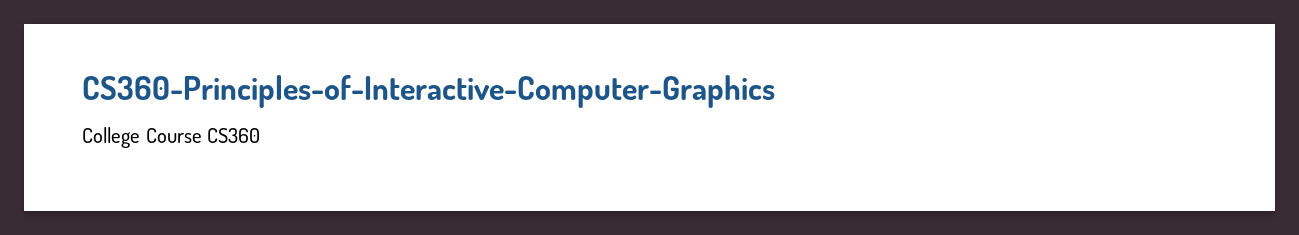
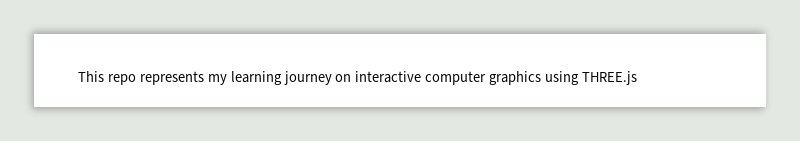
[82,75,775,108] [82,127,261,148] CS360-Principles-of-Interactive-Computer-Graphics // College Course CS360 -> [78,71,638,85] This repo represents my learning journey on interactive computer graphics using THREE.js

